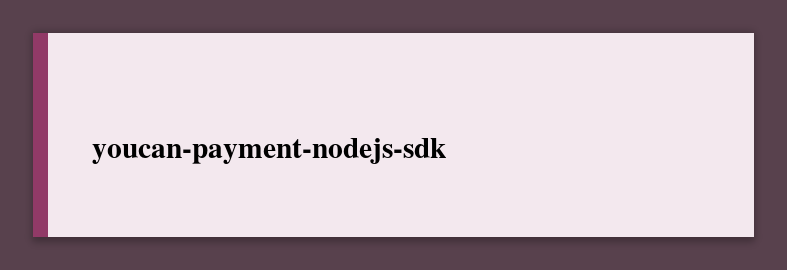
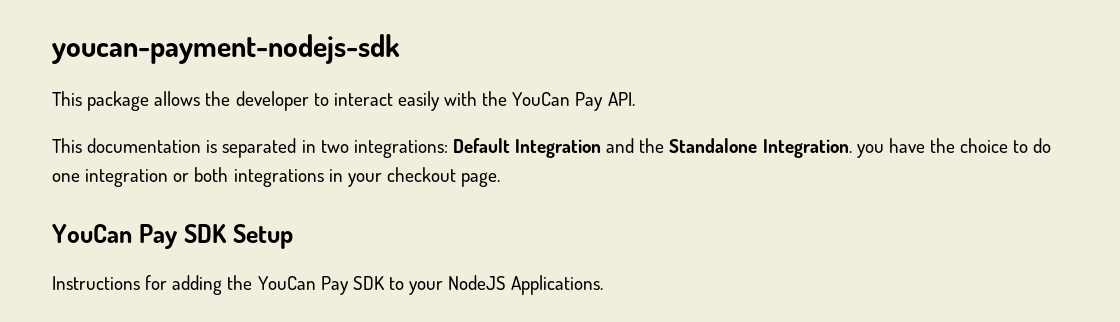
(447, 151) none -> [52,91,635,111] [52,138,1052,158] [52,167,501,187] [52,224,293,249] [52,275,604,295] // This package allows the developer to interact easily with the YouCan Pay API. // This documentation is separated in two integrations: Default Integration and the Standalone Integration. you have the choice to do one integration or both integrations in your checkout page. // YouCan Pay SDK Setup // Instructions for adding the YouCan Pay SDK to your NodeJS Applications.

